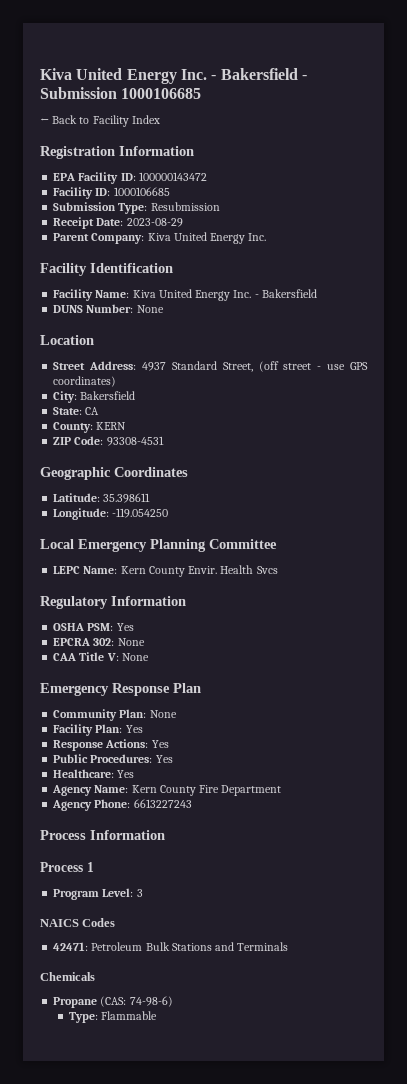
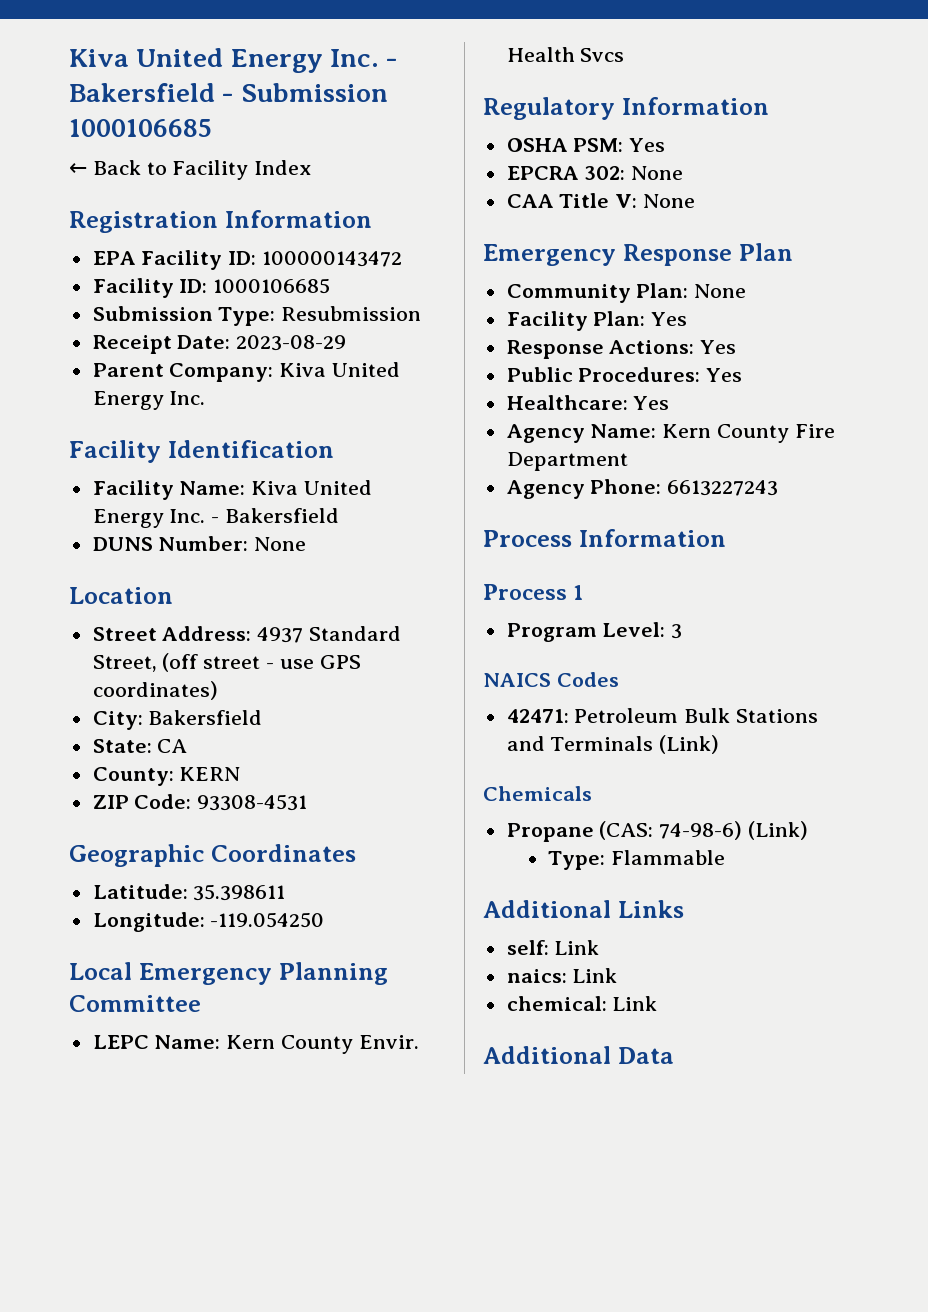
(289, 946) none -> [659,735,720,754] (Link)
(173, 1001) none -> [748,821,809,840] (Link)
(158, 1015) none -> [483,900,684,918] [506,940,600,955] [506,968,618,983] [506,996,658,1011] [483,1046,674,1064] // Additional Links // self: Link // naics: Link // chemical: Link // Additional Data

